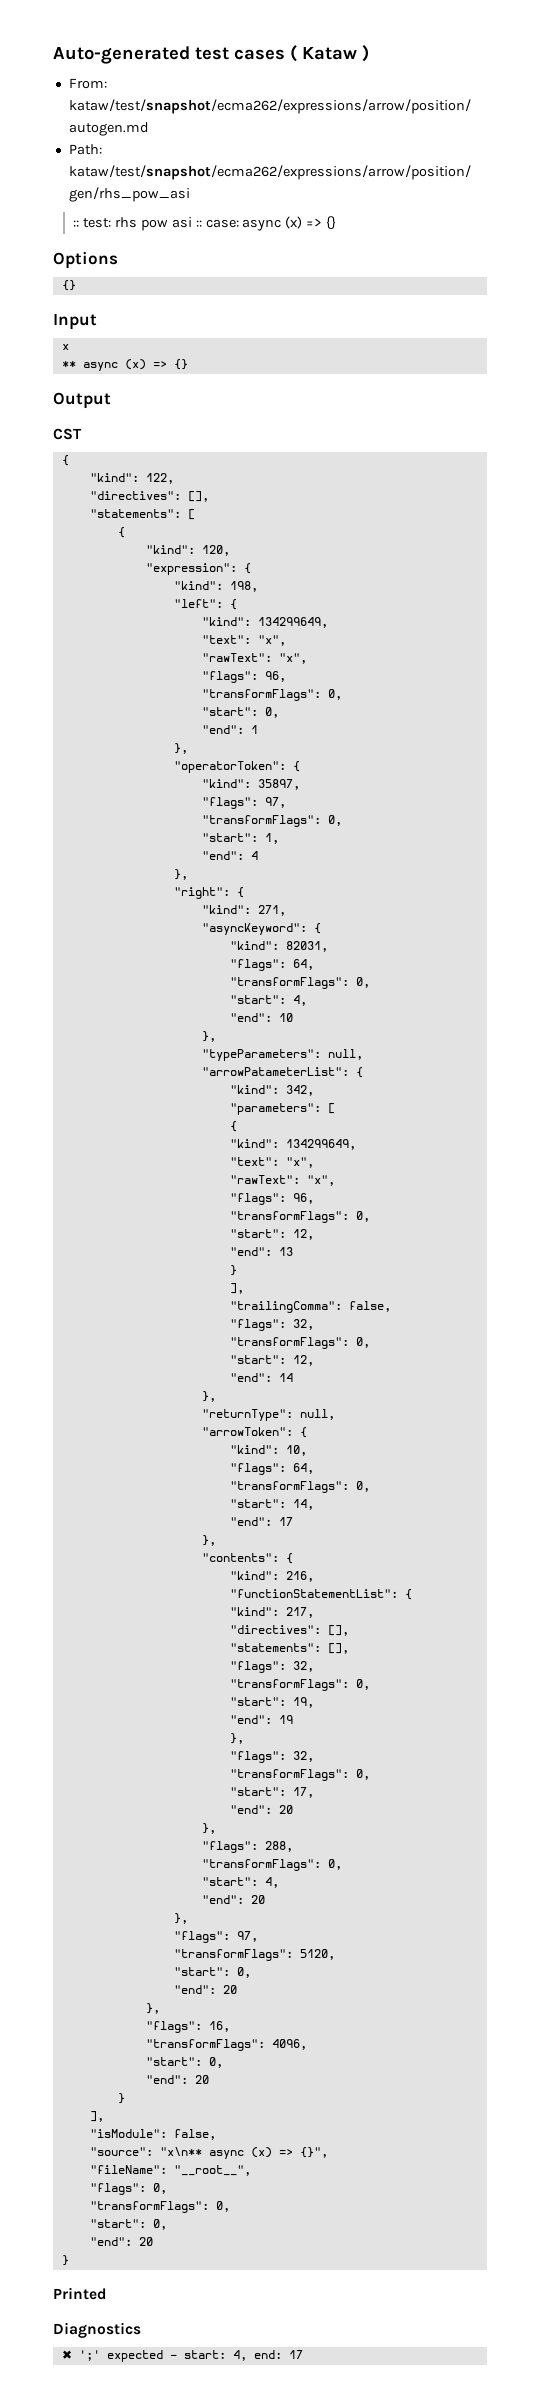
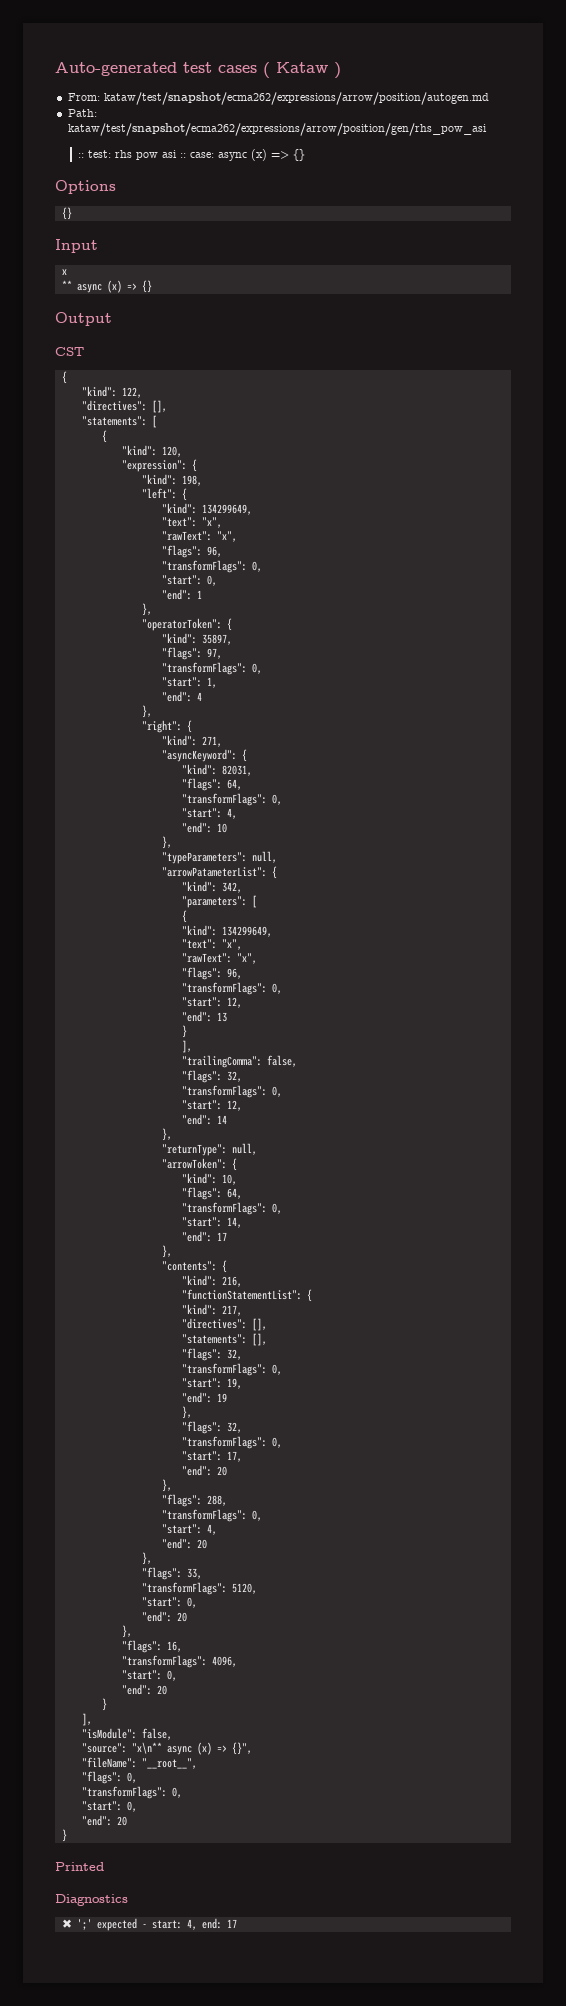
[236,1931,258,1942] 97, -> [186,1568,202,1579] 33,

